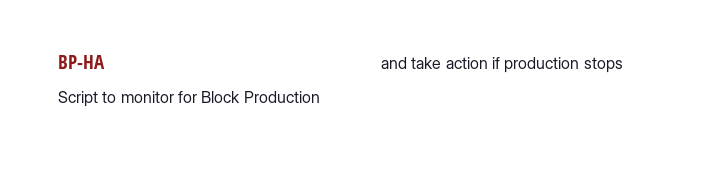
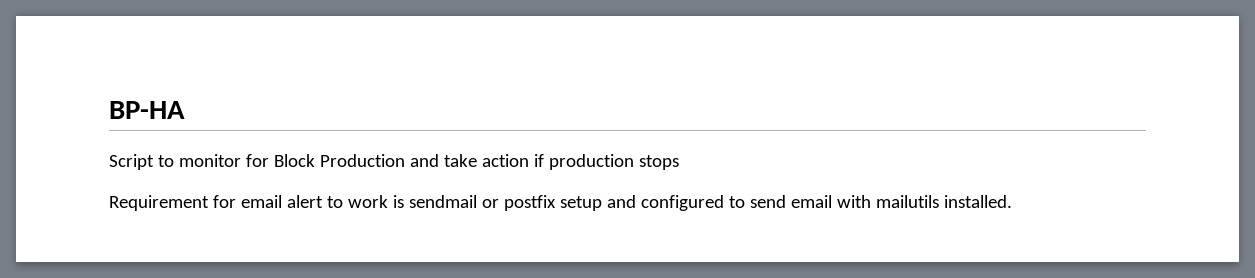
(623, 65) none -> [109,195,1012,211] // Requirement for email alert to work is sendmail or postfix setup and configured to send email with mailutils installed.

